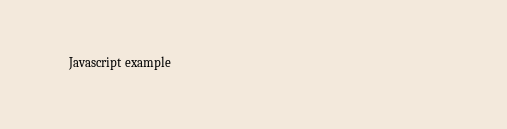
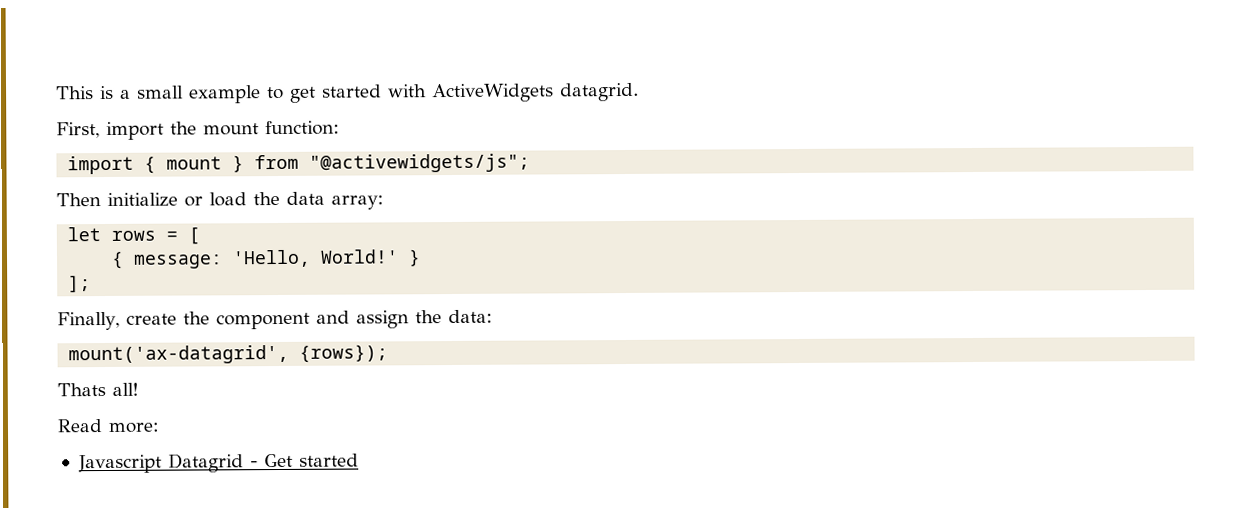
[68,56,171,70] Javascript example -> [56,82,639,104] [56,120,340,140] [67,153,531,175] [56,191,384,210] [67,227,201,245] [111,249,422,269] [68,275,92,293] [57,309,493,331] [68,344,389,365] [57,382,139,397] [57,419,160,433] [77,453,359,474] This is a small example to get started with ActiveWidgets datagrid. // First, import the mount function: // import { mount } from "@activewidgets/js"; // Then initialize or load the data array: // let rows = [ // { message: 'Hello, World!' } // ]; // Finally, create the component and assign the data: // mount('ax-datagrid', {rows}); // Thats all! // Read more: // Javascript Datagrid - Get started

